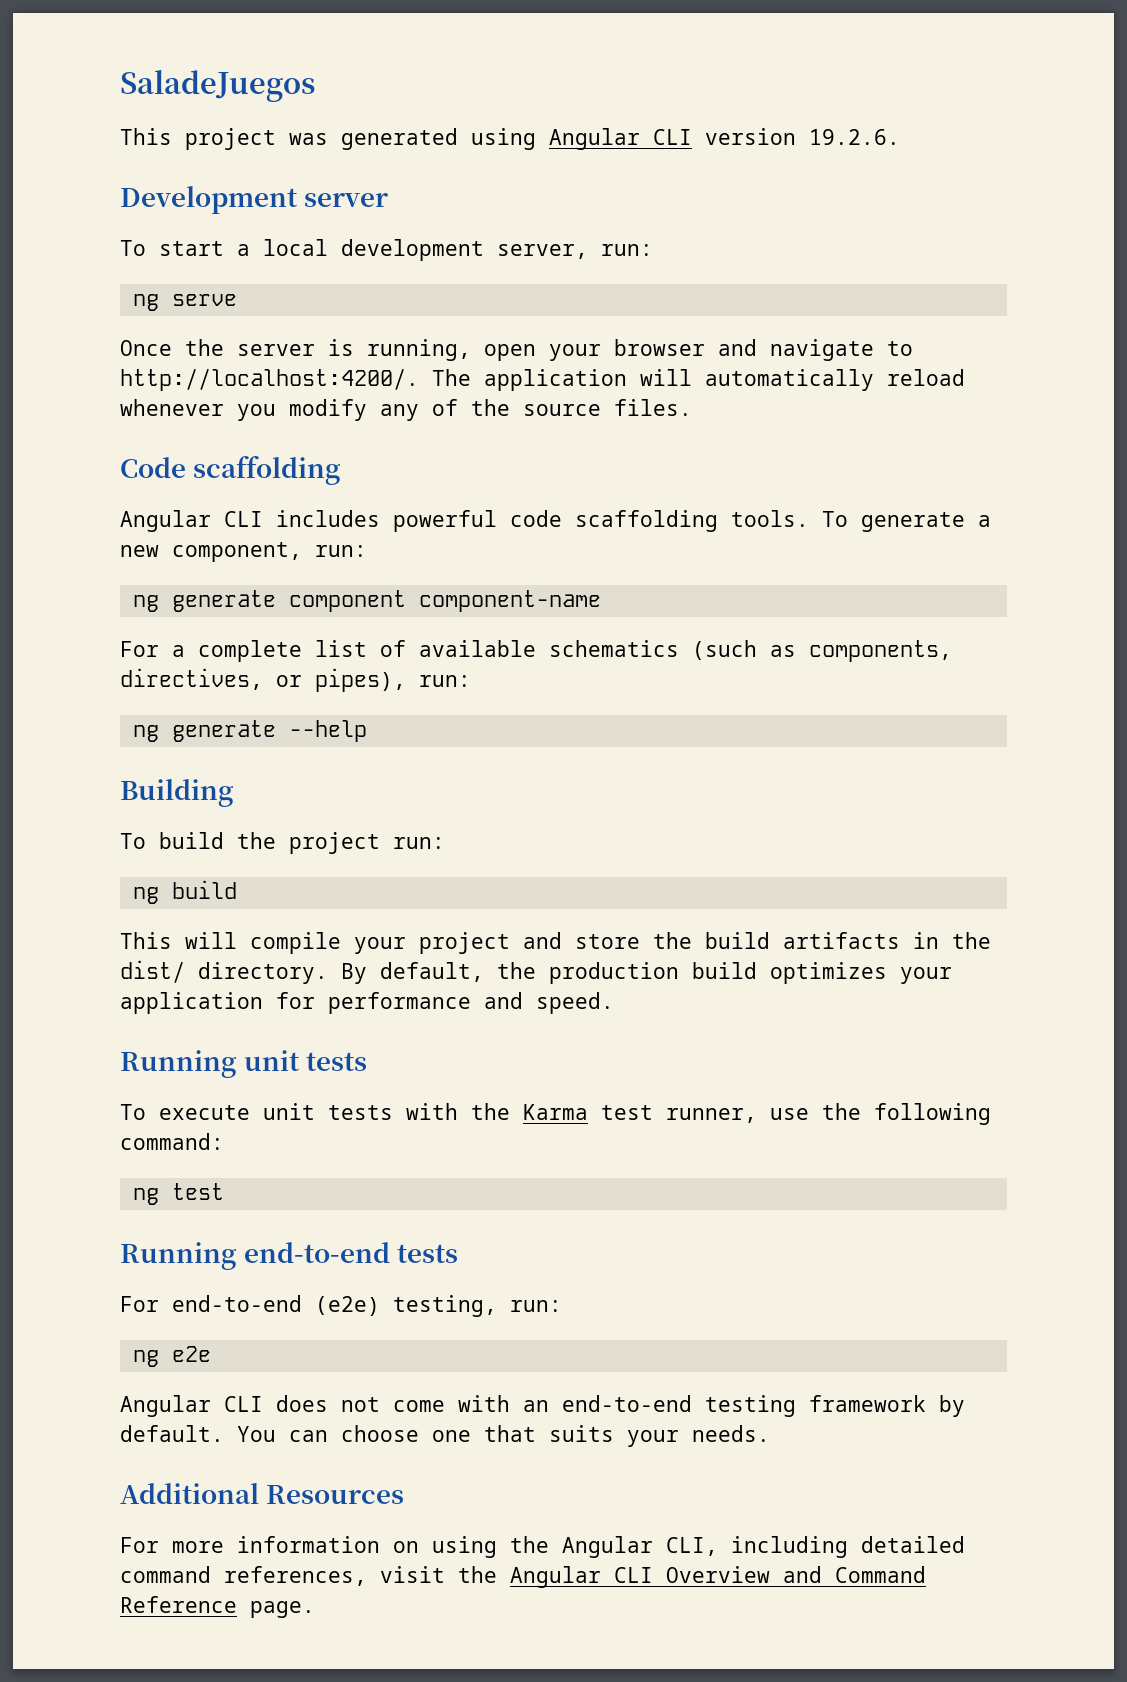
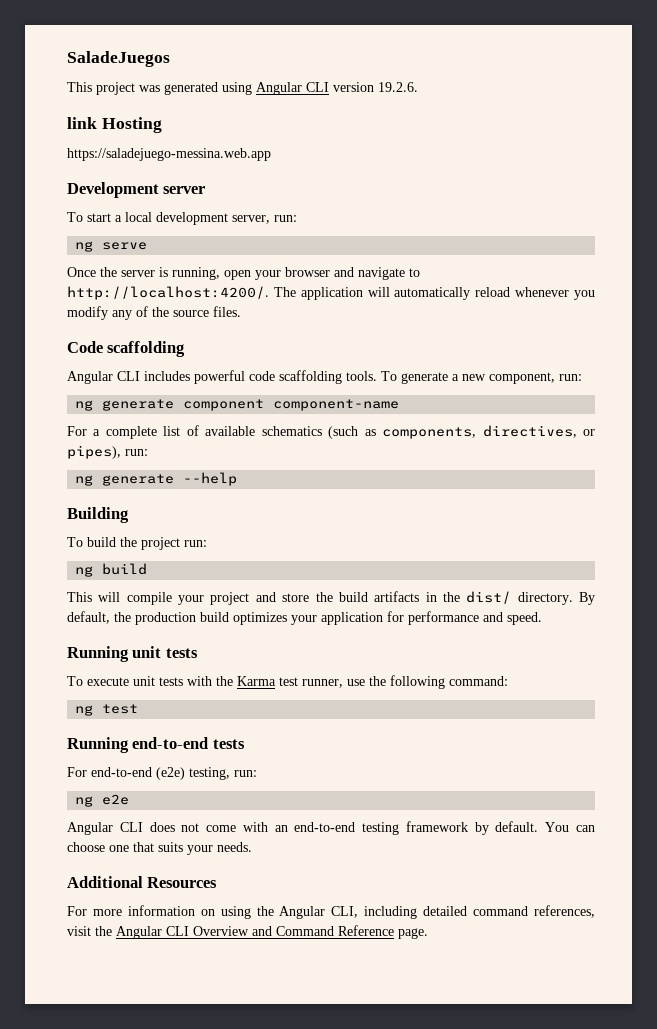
(900, 137) none -> [67,117,162,133] [67,148,271,161] // link Hosting // https://saladejuego-messina.web.app

